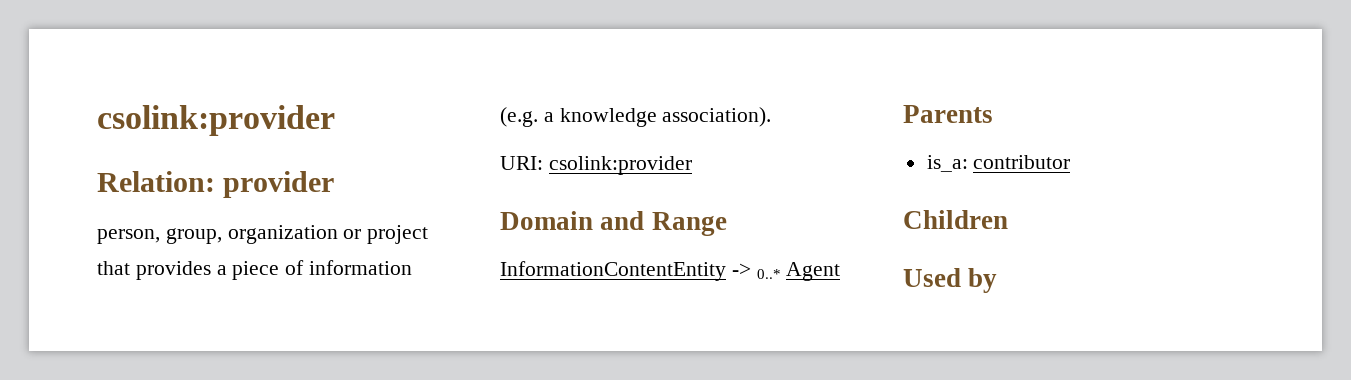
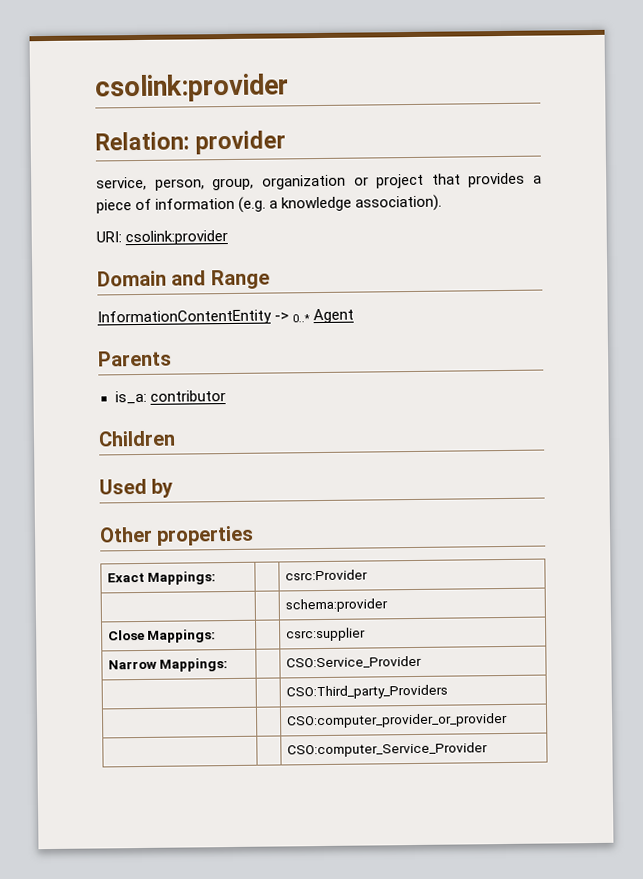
(335, 184) none -> [96,176,147,191] service,
(998, 280) none -> [99,525,255,546] [106,571,217,585] [284,569,368,581] [284,598,388,613] [107,629,217,643] [285,627,366,642] [107,658,229,672] [285,655,422,669] [285,684,448,700] [286,712,508,729] [286,742,488,758] // Other properties // Exact Mappings: | | csrc:Provider // | | schema:provider // Close Mappings: | | csrc:supplier // Narrow Mappings: | | CSO:Service_Provider // | | CSO:Third_party_Providers // | | CSO:computer_provider_or_provider // | | CSO:computer_Service_Provider

